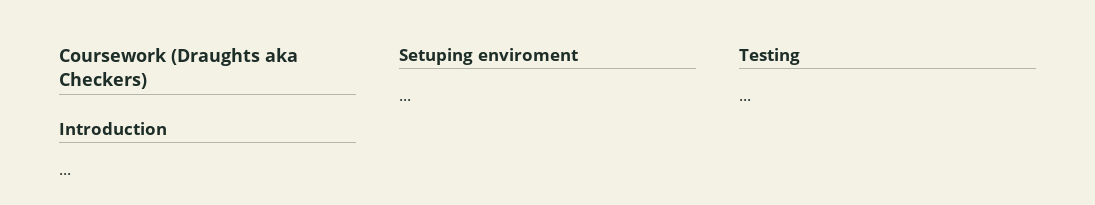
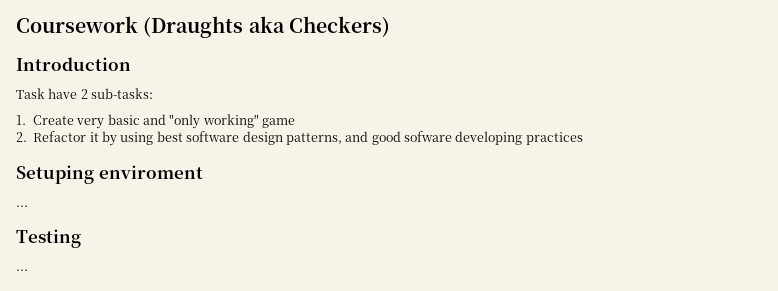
[59,173,71,175] ... -> [16,88,154,99] [16,114,296,129] [16,131,583,146] Task have 2 sub-tasks: // 1. Create very basic and "only working" game // 2. Refactor it by using best software design patterns, and good sofware developing practices

